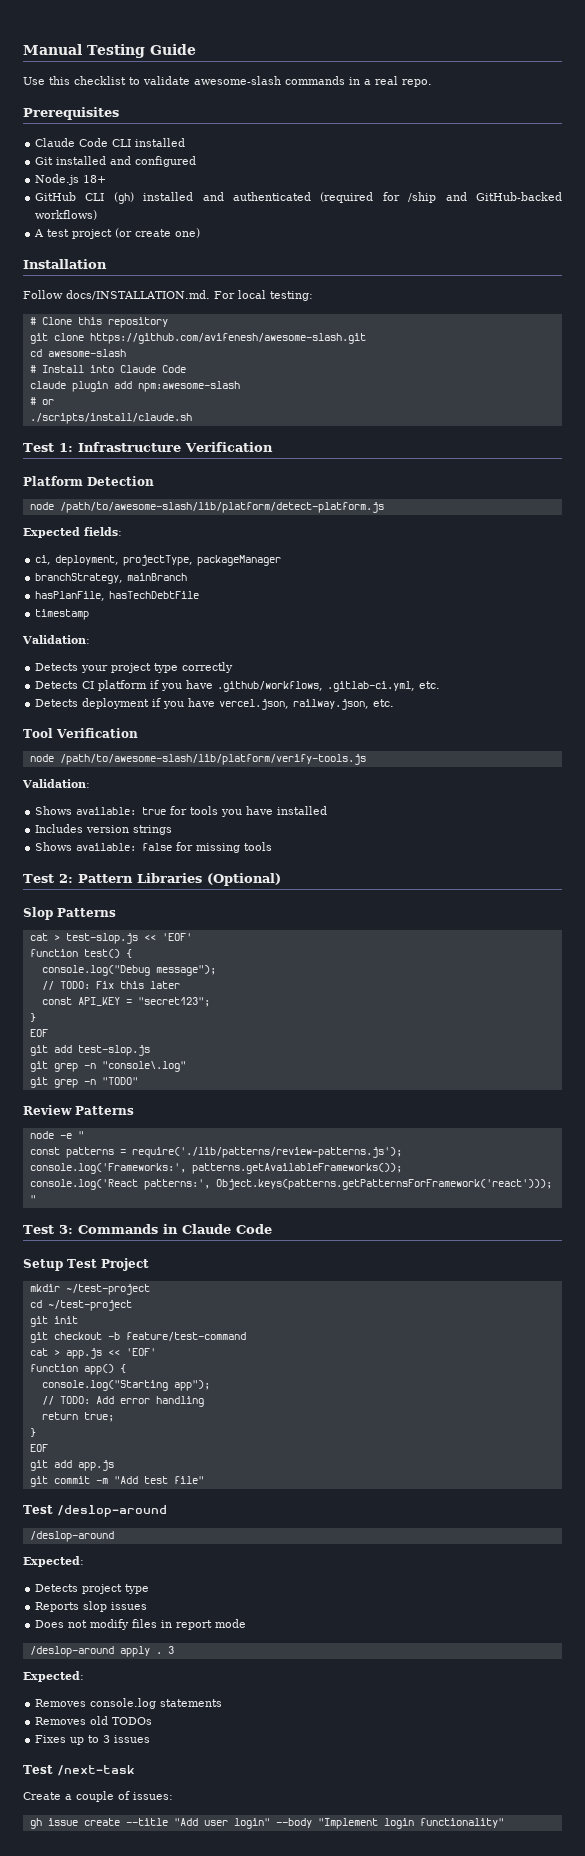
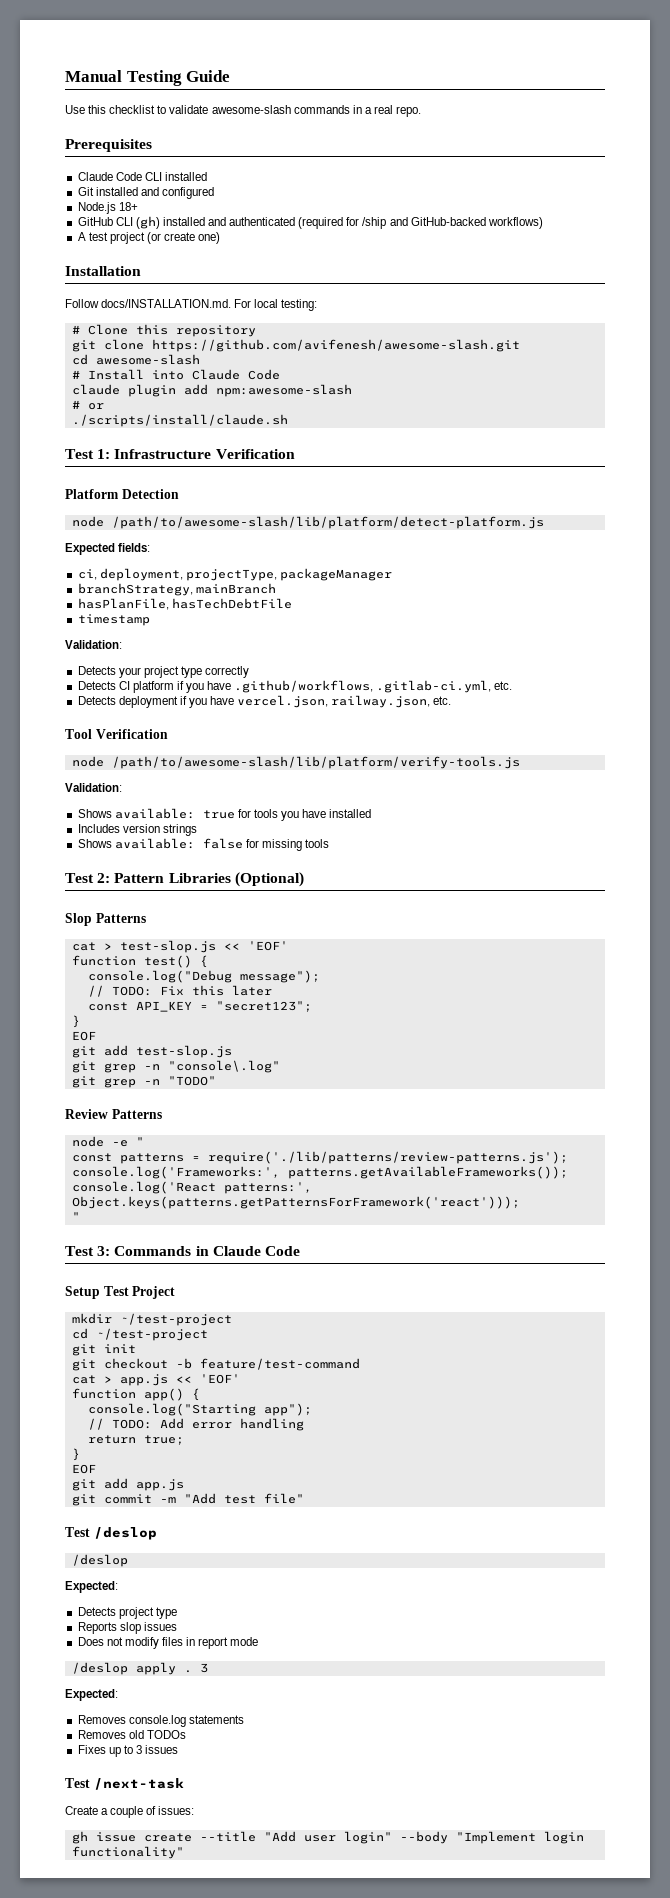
[56,1505,167,1517] [29,1531,114,1542] /deslop-around // /deslop-around -> [93,1527,157,1540] [71,1554,128,1567] /deslop // /deslop
[29,1646,114,1657] /deslop-around -> [71,1662,128,1675] /deslop

